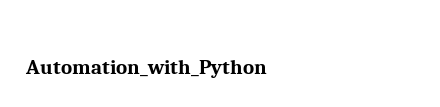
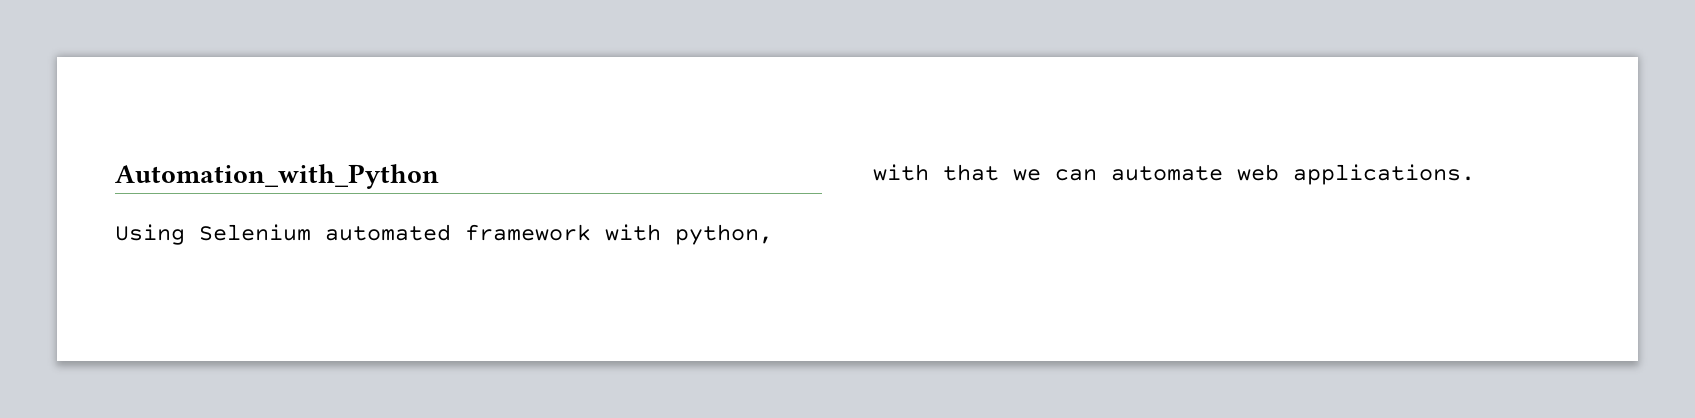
(267, 68) none -> [115,224,773,245] [873,164,1475,185] // Using Selenium automated framework with python, with that we can automate web applications.

